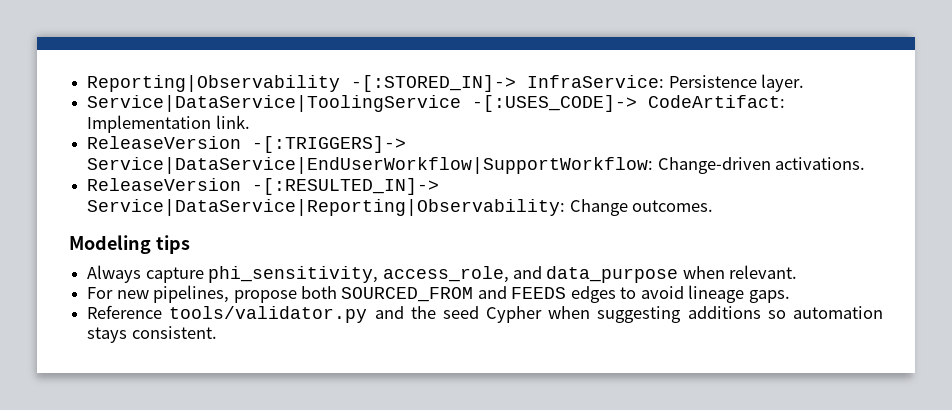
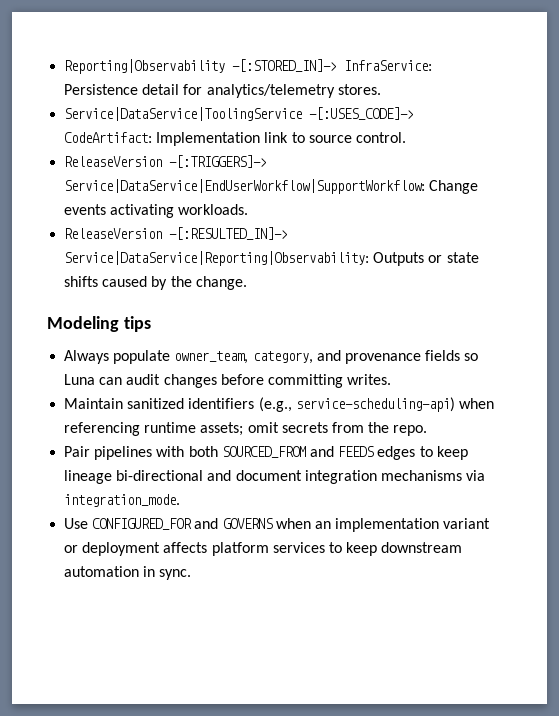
[761,74,805,92] layer. -> [142,84,381,98] detail for analytics/telemetry stores.
[215,115,250,129] link. -> [264,132,406,143] link to source control.
[657,157,866,174] Change-driven activations. -> [429,180,479,194] [64,204,249,218] Change events activating workloads.
[569,199,714,216] [69,235,190,254] [87,265,798,283] [87,285,297,303] Change outcomes. // Modeling tips // Always capture phi_sensitivity, access_role, and data_purpose when relevant. // For new pipelines, propose -> [373,252,479,266] [64,276,247,290] [47,316,151,332] [64,350,479,364] [64,374,392,388] [64,397,494,412] [64,422,428,436] [64,446,185,460] Outputs or state shifts caused by the change. // Modeling tips // Always populate owner_team, category, and provenance fields so Luna can audit changes before committing writes. // Maintain sanitized identifiers (e.g., service-scheduling-api) when referencing runtime assets; omit secrets from the repo. // Pair pipelines with
[640,285,790,303] [87,305,884,323] [87,326,217,343] avoid lineage gaps. // Reference tools/validator.py and the seed Cypher when suggesting additions so automation stays consistent. -> [436,446,468,460] [64,470,486,484] [64,494,181,507] [64,518,491,532] [64,542,463,556] [64,566,192,580] keep lineage bi-directional and document integration mechanisms via integration_mode. // Use CONFIGURED_FOR and GOVERNS when an implementation variant or deployment affects platform services to keep downstream automation in sync.

